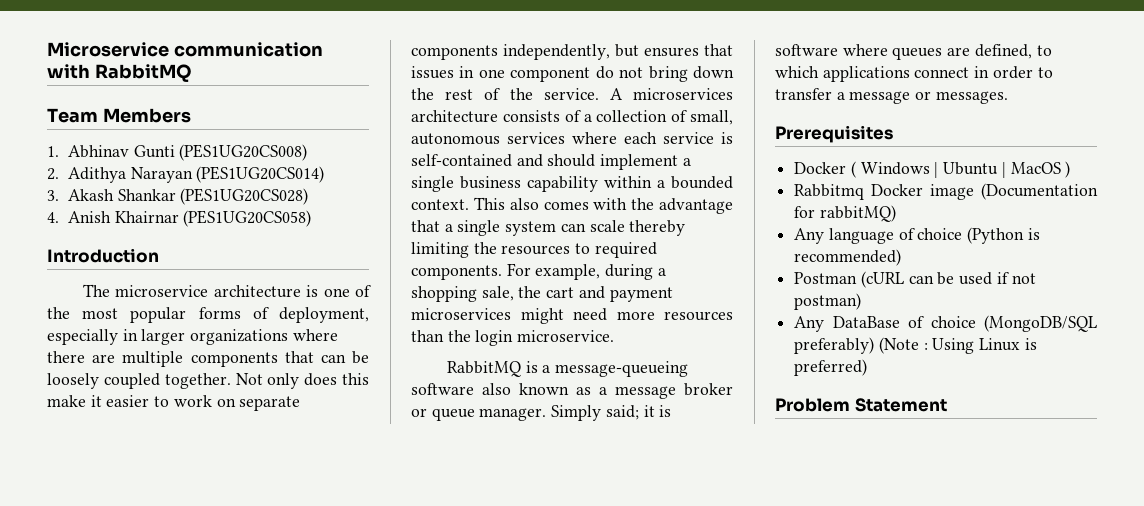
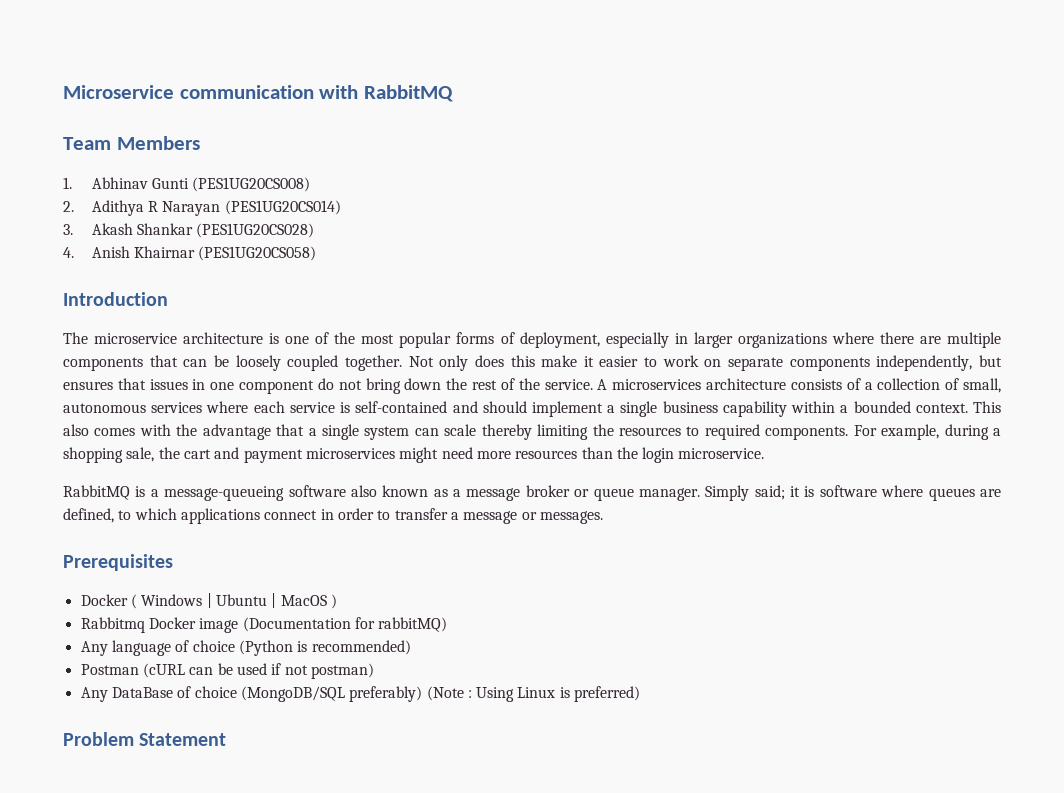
(126, 175) none -> [148,201,159,212] R

